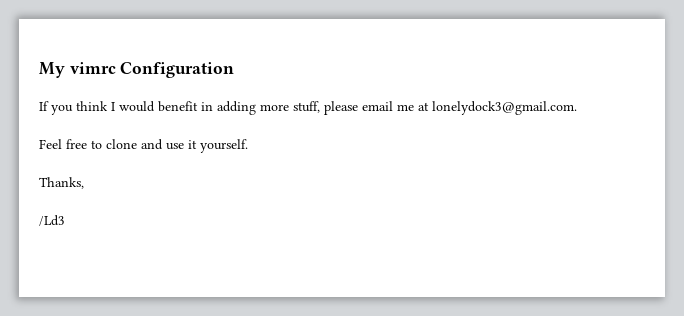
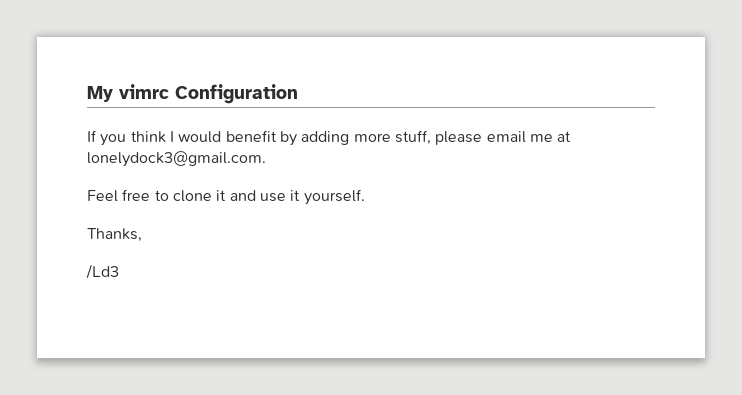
[201,102,213,111] in -> [279,131,297,146] by
(137, 144) none -> [216,190,227,201] it

